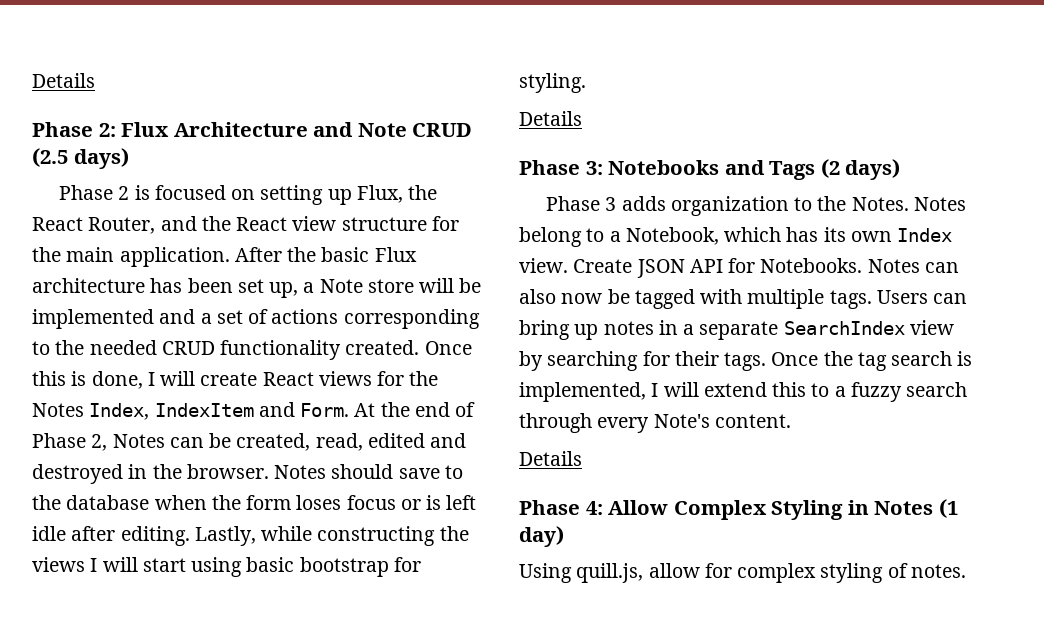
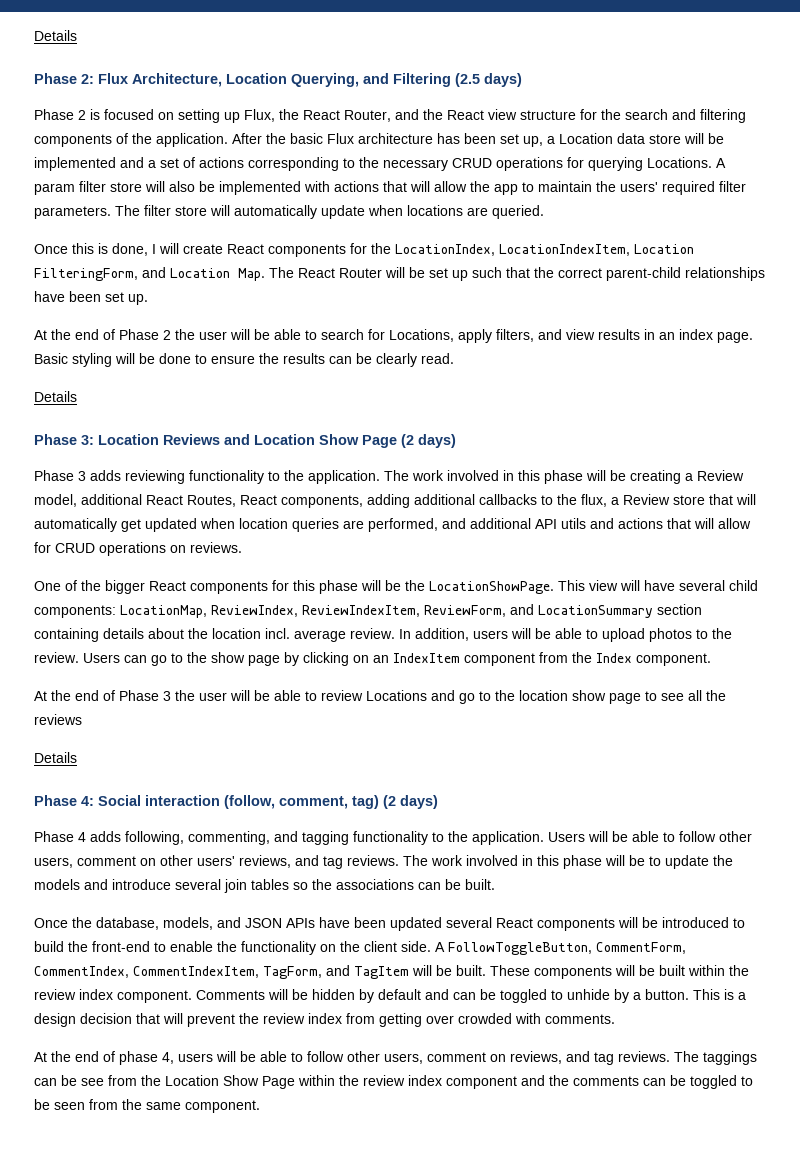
[173,122,473,137] Architecture and Note CRUD -> [132,73,451,87] Architecture, Location Querying, and Filtering
[66,247,115,262] main -> [625,109,746,123] [34,133,152,147] search and filtering components of the
[319,279,363,293] Note -> [559,133,645,144] Location data
[89,340,420,360] needed CRUD functionality created. -> [383,157,726,171] [34,181,746,195] [34,205,544,219] necessary CRUD operations for querying Locations. A param filter store will also be implemented with actions that will allow the app to maintain the users' required filter parameters. The filter store will automatically update when locations are queried. //
[318,371,439,386] [32,402,476,420] [32,433,467,451] [32,464,463,484] [32,495,477,510] [32,526,469,546] [32,557,421,577] [519,73,586,93] [519,111,582,126] [519,160,816,180] views for the Notes Index, IndexItem and Form. At the end of Phase 2, Notes can be created, read, edited and destroyed in the browser. Notes should save to the database when the form loses focus or is left idle after editing. Lastly, while constructing the views I will start using basic bootstrap for styling. // Details // Phase 3: Notebooks and Tags -> [268,243,694,257] [34,267,765,281] [34,291,148,305] [34,329,753,343] [34,353,454,367] [34,391,77,402] [34,434,397,448] components for the LocationIndex, LocationIndexItem, Location FilteringForm, and Location Map. The React Router will be set up such that the correct parent-child relationships have been set up. // At the end of Phase 2 the user will be able to search for Locations, apply filters, and view results in an index page. Basic styling will be done to ensure the results can be clearly read. // Details // Phase 3: Location Reviews and Location Show Page
[670,196,966,216] [519,227,953,247] [519,258,959,278] [519,289,968,309] [519,320,954,340] [519,351,973,371] [519,382,968,402] [519,413,791,433] [519,451,582,466] [519,499,958,520] [519,526,564,547] [519,563,966,583] organization to the Notes. Notes belong to a Notebook, which has its own Index view. Create JSON API for Notebooks. Notes can also now be tagged with multiple tags. Users can bring up notes in a separate SearchIndex view by searching for their tags. Once the tag search is implemented, I will extend this to a fuzzy search through every Note's content. // Details // Phase 4: Allow Complex Styling in Notes (1 day) // Using quill.js, allow for complex styling of notes. -> [125,470,744,484] [34,494,756,508] [34,518,751,532] [34,542,242,556] [34,580,758,594] [34,604,702,618] [34,628,732,642] [34,652,711,666] [34,690,726,704] [34,714,82,725] [34,752,77,763] [34,795,438,809] [34,831,752,845] [34,855,733,869] [34,879,495,893] [34,917,745,931] [34,941,686,955] [34,965,749,979] [34,989,746,1003] [34,1013,615,1027] [34,1051,757,1065] [34,1075,753,1089] [34,1099,260,1113] reviewing functionality to the application. The work involved in this phase will be creating a Review model, additional React Routes, React components, adding additional callbacks to the flux, a Review store that will automatically get updated when location queries are performed, and additional API utils and actions that will allow for CRUD operations on reviews. // One of the bigger React components for this phase will be the LocationShowPage. This view will have several child components: LocationMap, ReviewIndex, ReviewIndexItem, ReviewForm, and LocationSummary section containing details about the location incl. average review. In addition, users will be able to upload photos to the review. Users can go to the show page by clicking on an IndexItem component from the Index component. // At the end of Phase 3 the user will be able to review Locations and go to the location show page to see all the reviews // Details // Phase 4: Social interaction (follow, comment, tag) (2 days) // Phase 4 adds following, commenting, and tagging functionality to the application. Users will be able to follow other users, comment on other users' reviews, and tag reviews. The work involved in this phase will be to update the models and introduce several join tables so the associations can be built. // Once the database, models, and JSON APIs have been updated several React components will be introduced to build the front-end to enable the functionality on the client side. A FollowToggleButton, CommentForm, CommentIndex, CommentIndexItem, TagForm, and TagItem will be built. These components will be built within the review index component. Comments will be hidden by default and can be toggled to unhide by a button. This is a design decision that will prevent the review index from getting over crowded with comments. // At the end of phase 4, users will be able to follow other users, comment on reviews, and tag reviews. The taggings can be see from the Location Show Page within the review index component and the comments can be toggled to be seen from the same component.

